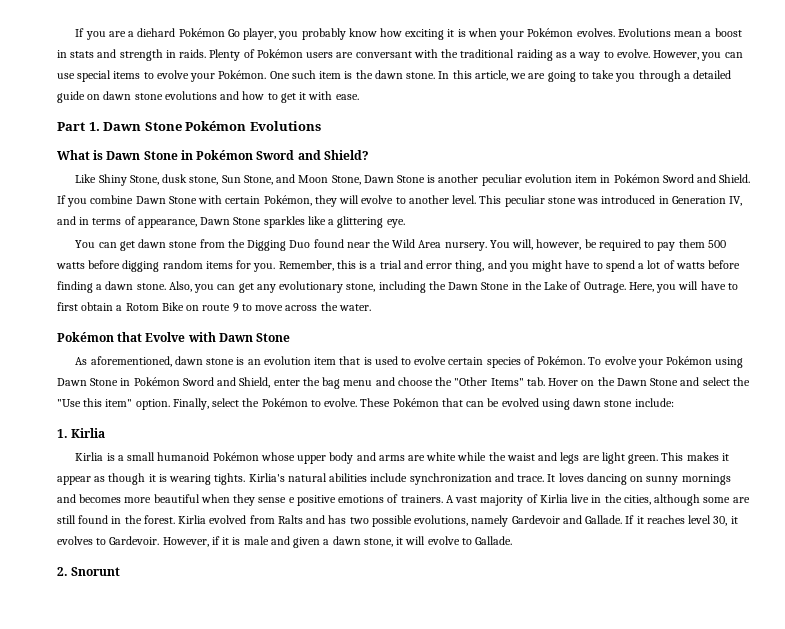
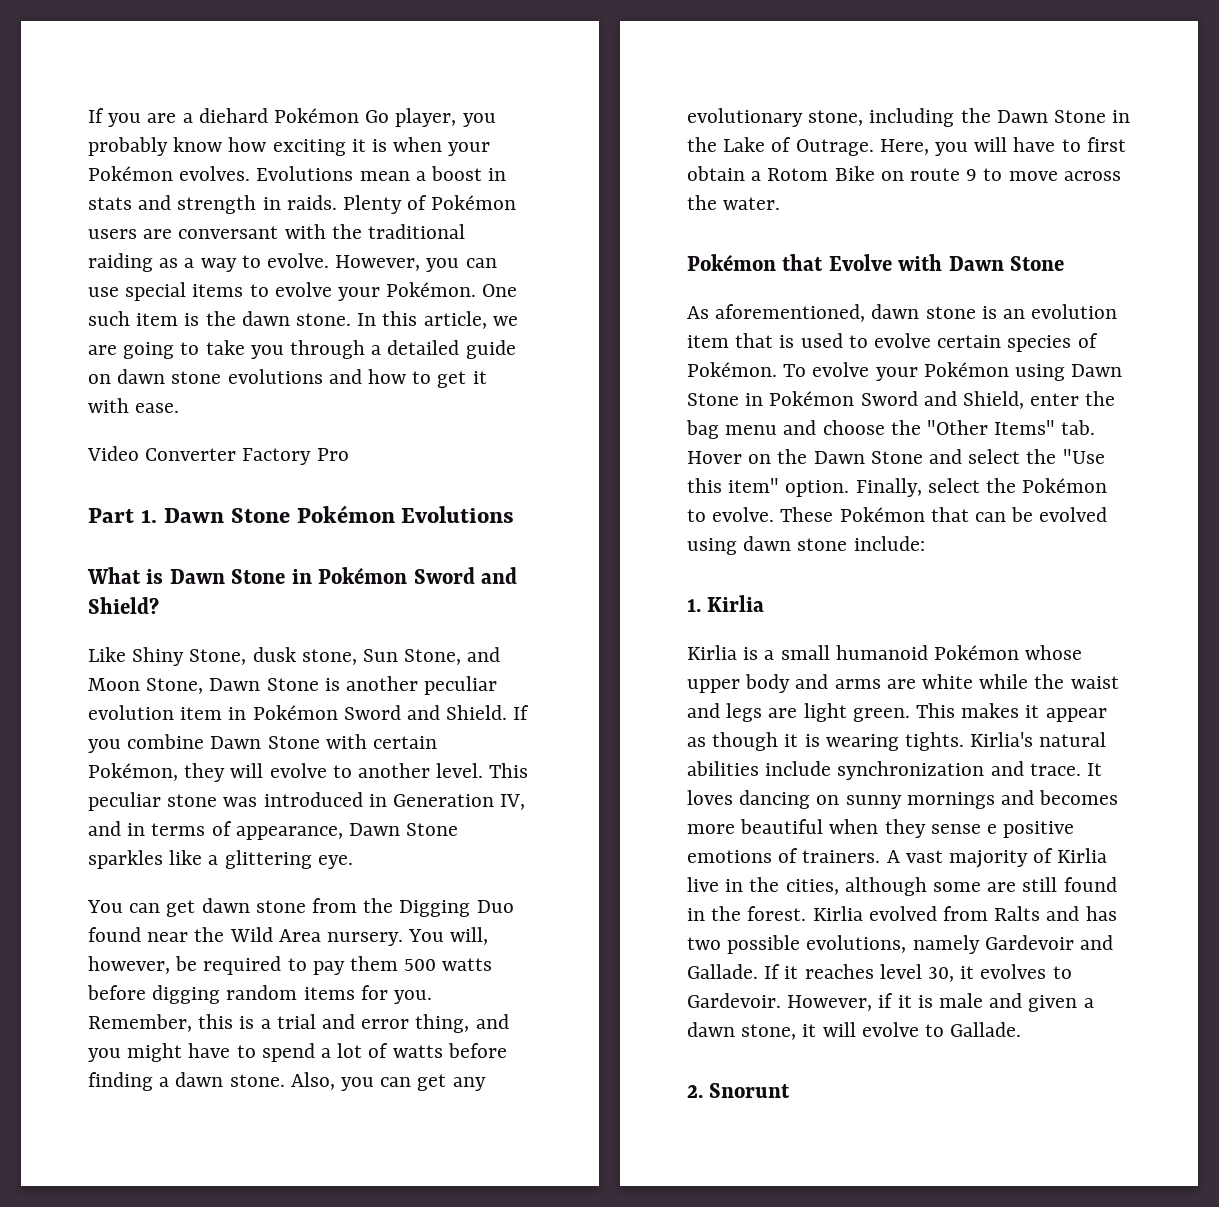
(359, 97) none -> [87,446,349,465] // Video Converter Factory Pro

